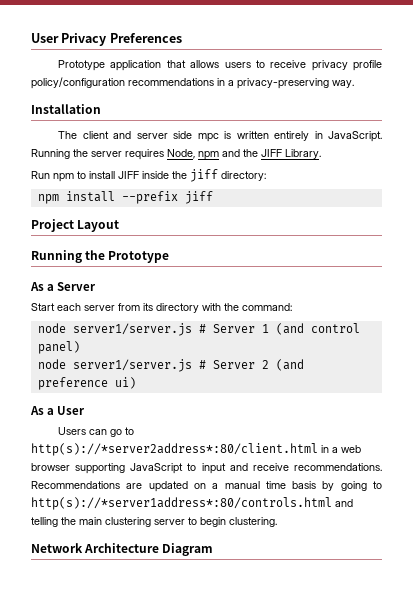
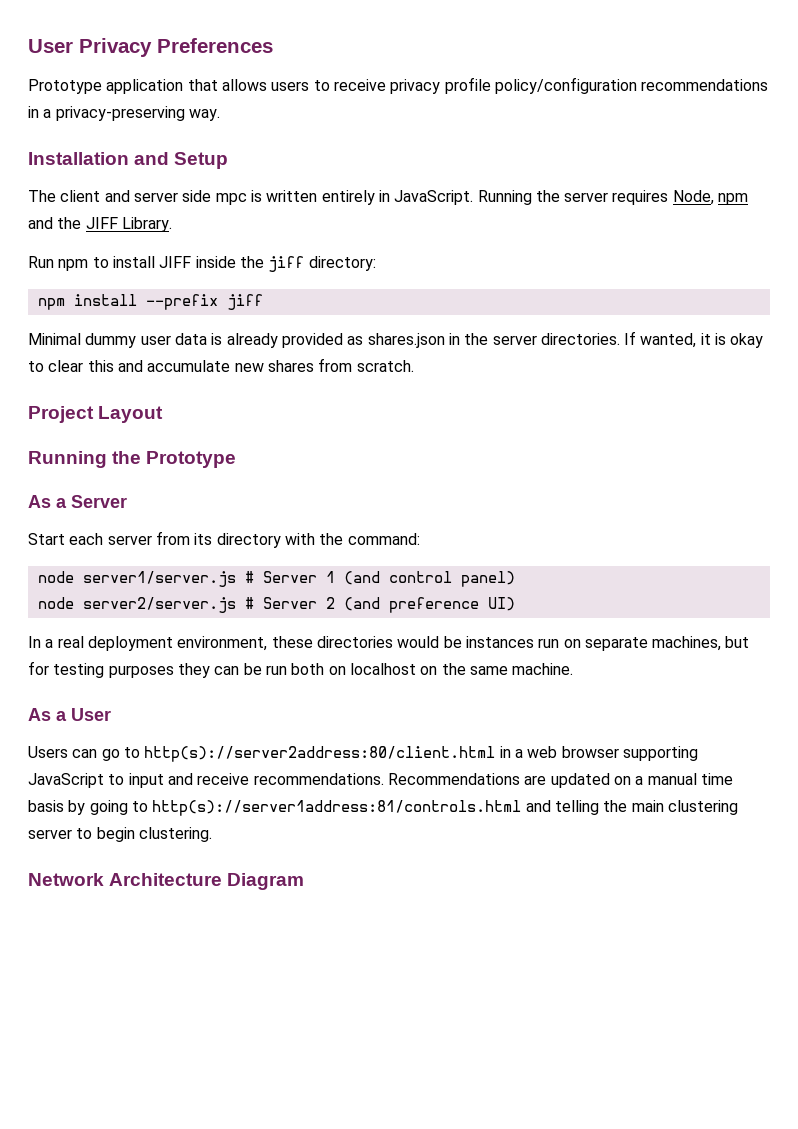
(101, 109) none -> [134,152,229,169] and Setup
(213, 197) none -> [28,331,764,348] [28,358,414,372] // Minimal dummy user data is already provided as shares.json in the server directories. If wanted, it is okay to clear this and accumulate new shares from scratch.
[72,359,192,372] server1/server.js -> [82,597,236,613] server2/server.js
[114,377,136,389] ui) -> [487,597,515,611] [28,636,750,651] [28,661,574,678] UI) // In a real deployment environment, these directories would be instances run on separate machines, but for testing purposes they can be run both on localhost on the same machine.
[31,443,318,456] http(s)://*server2address*:80/client.html -> [144,746,496,762] http(s)://server2address:80/client.html
[31,497,332,510] http(s)://*server1address*:80/controls.html -> [152,800,522,816] http(s)://server1address:81/controls.html

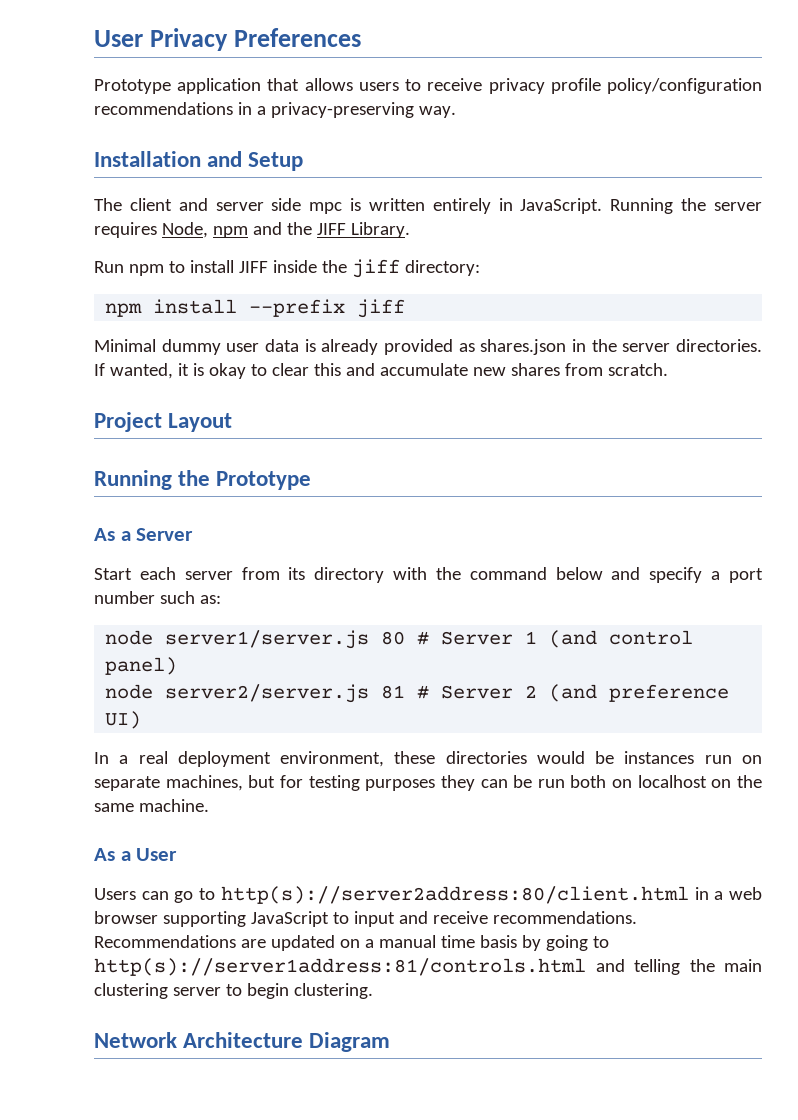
[347,533,420,545] command: -> [469,567,763,583] [94,591,221,604] command below and specify a port number such as:
(236, 579) none -> [381,631,406,645] 80
(236, 605) none -> [381,685,406,699] 81

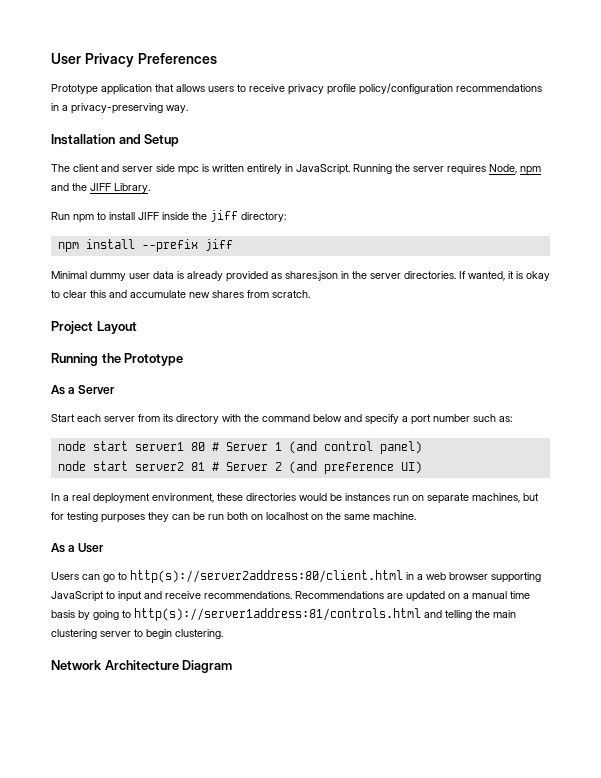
[165,630,370,649] server1/server.js -> [92,441,184,451] start server1
[165,684,370,703] server2/server.js -> [92,461,184,471] start server2

